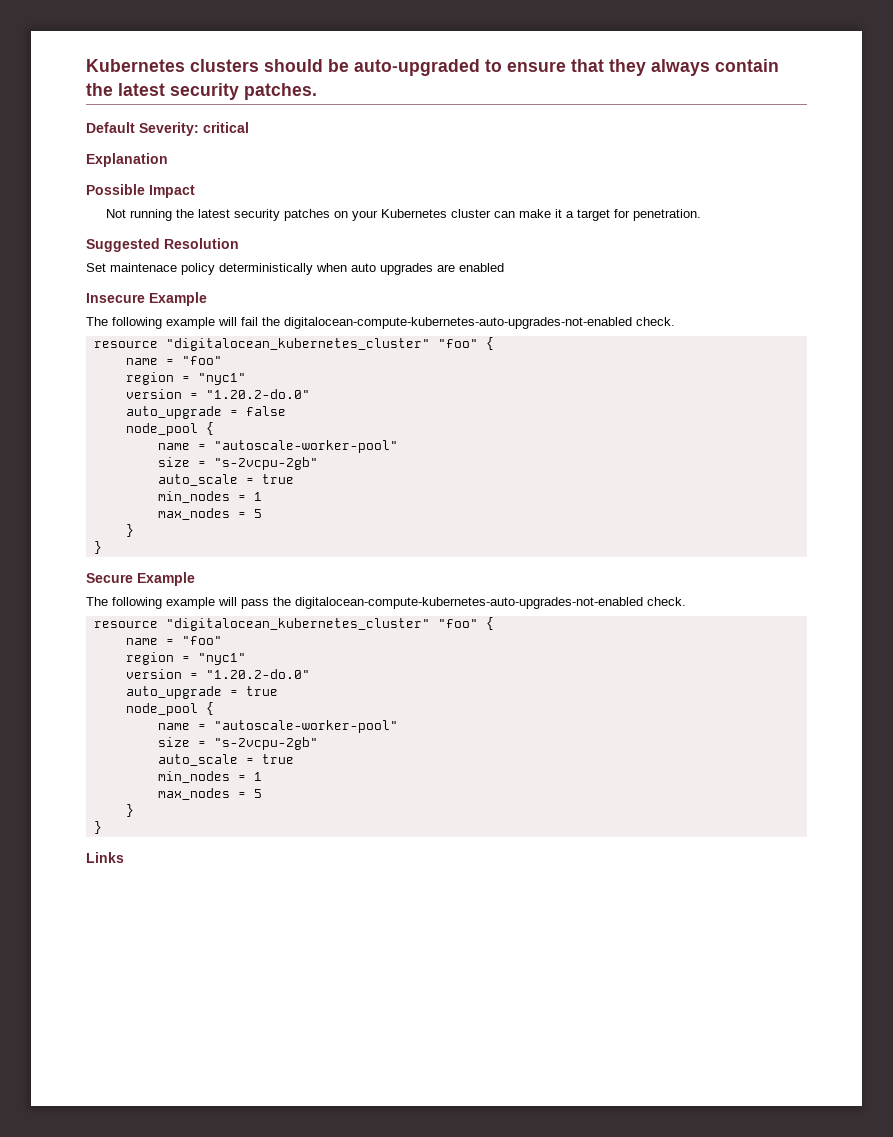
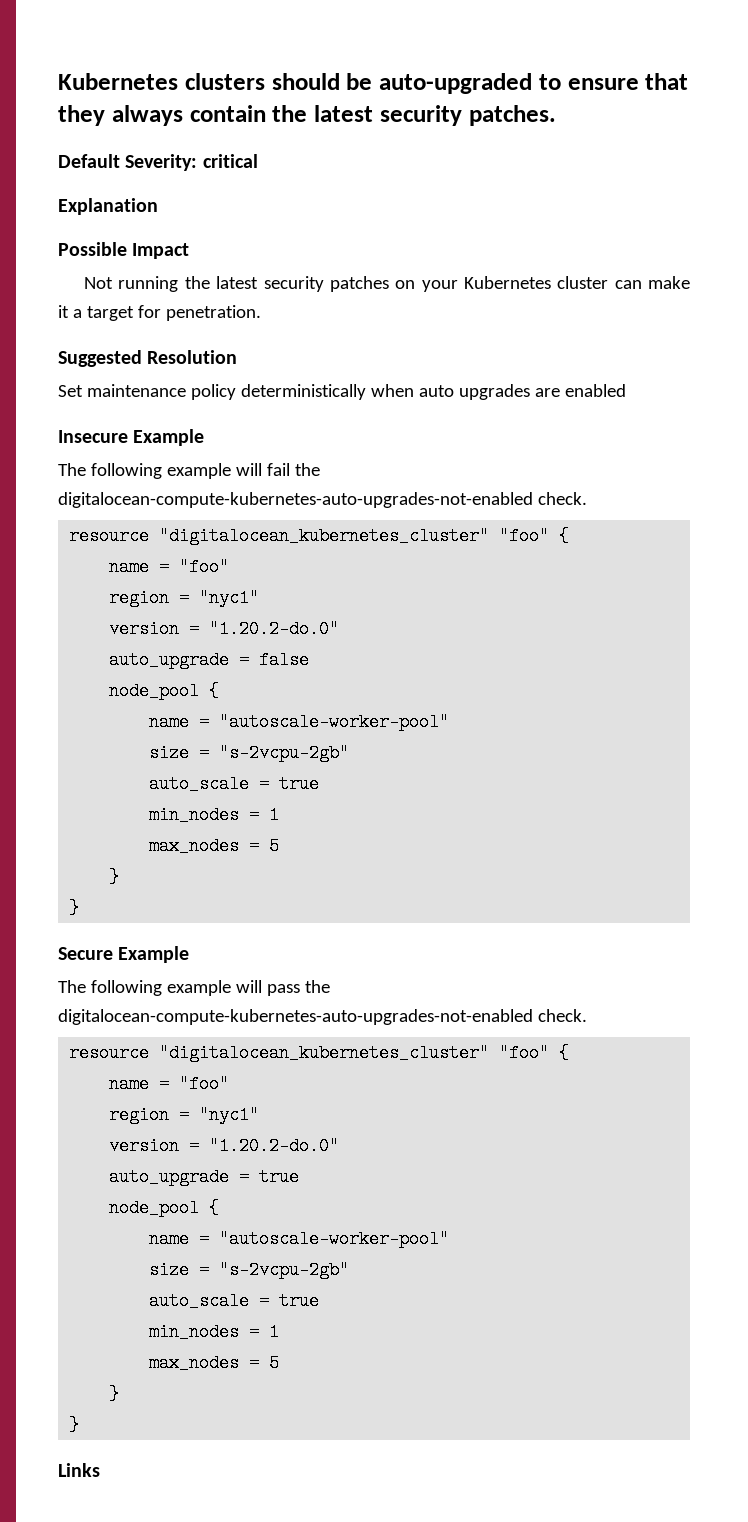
[110,263,177,272] maintenace -> [86,384,186,397] maintenance

